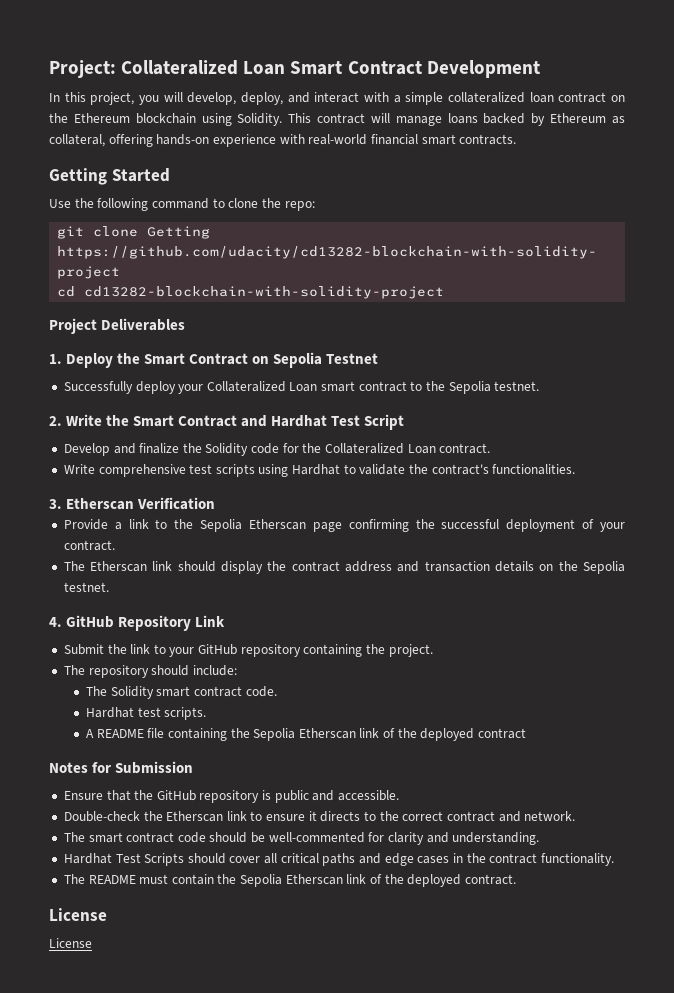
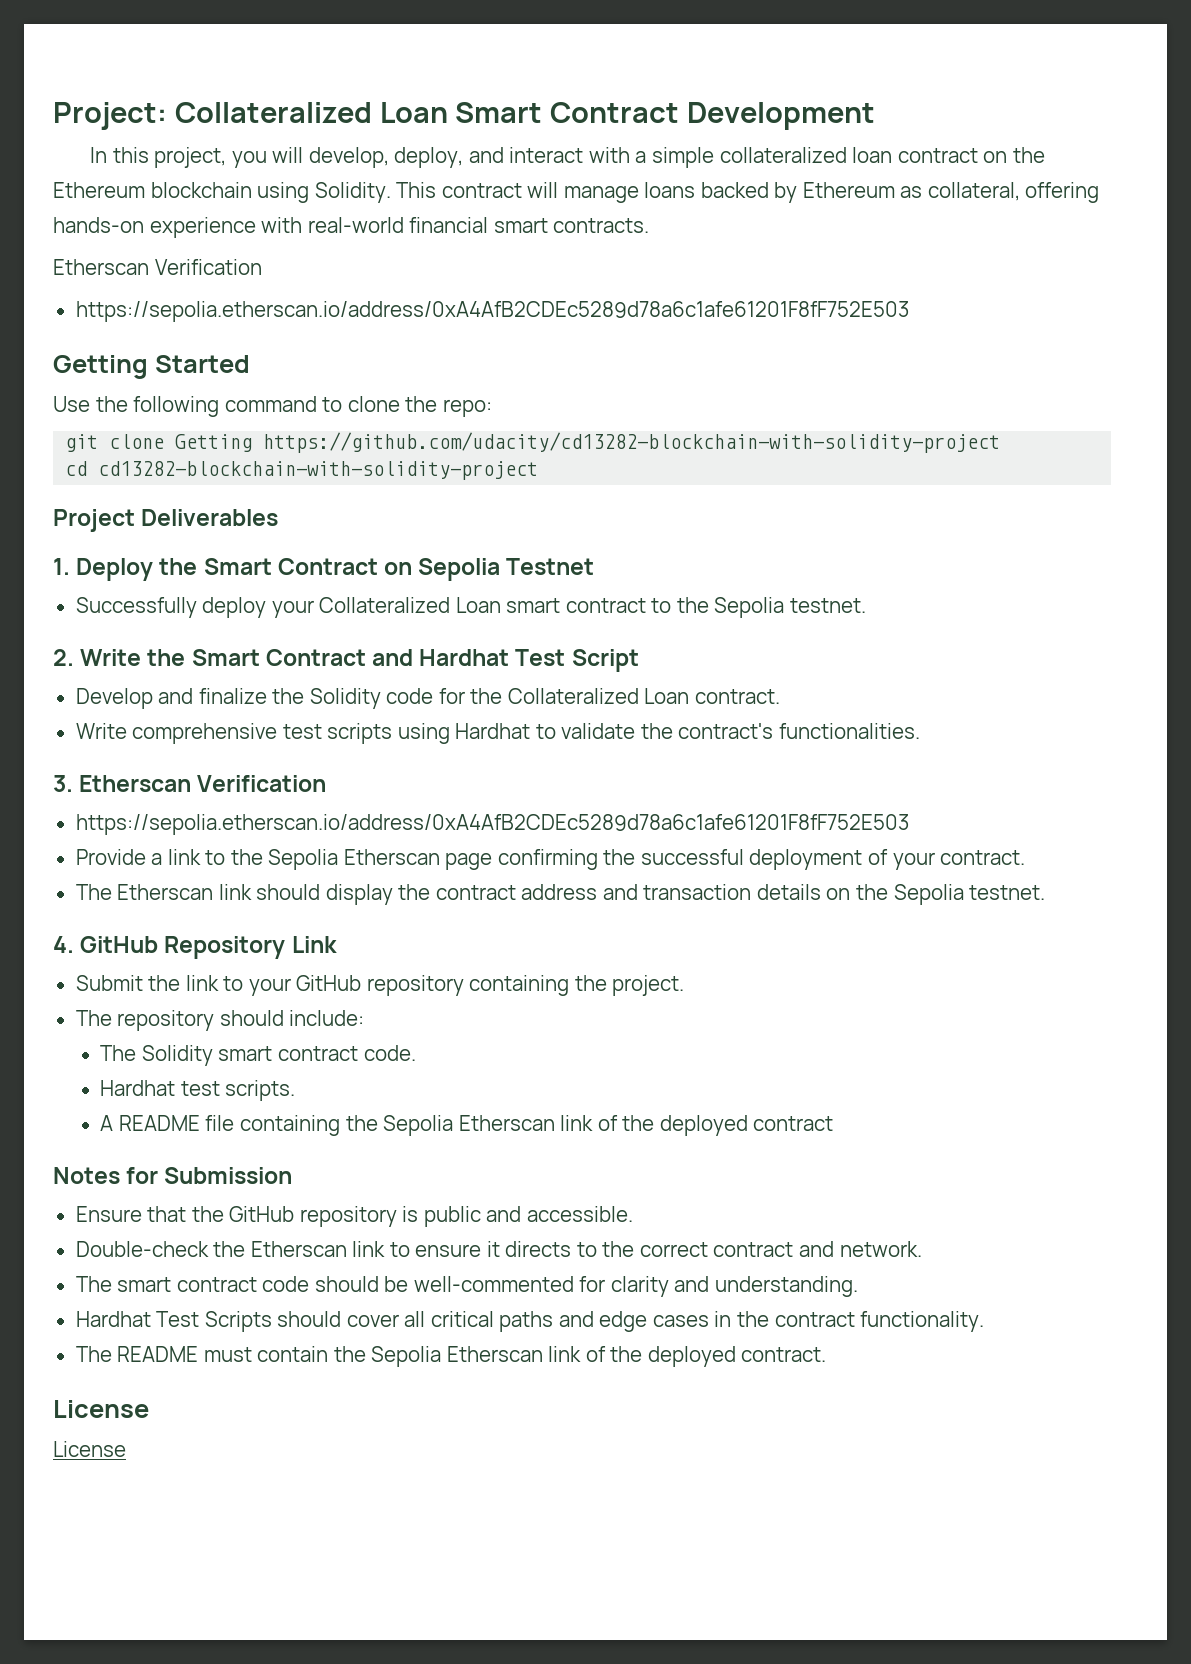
(517, 139) none -> [53,259,262,275] [75,301,909,322] // Etherscan Verification // https://sepolia.etherscan.io/address/0xA4AfB2CDEc5289d78a6c1afe61201F8fF752E503
(216, 503) none -> [75,814,909,835] // https://sepolia.etherscan.io/address/0xA4AfB2CDEc5289d78a6c1afe61201F8fF752E503

